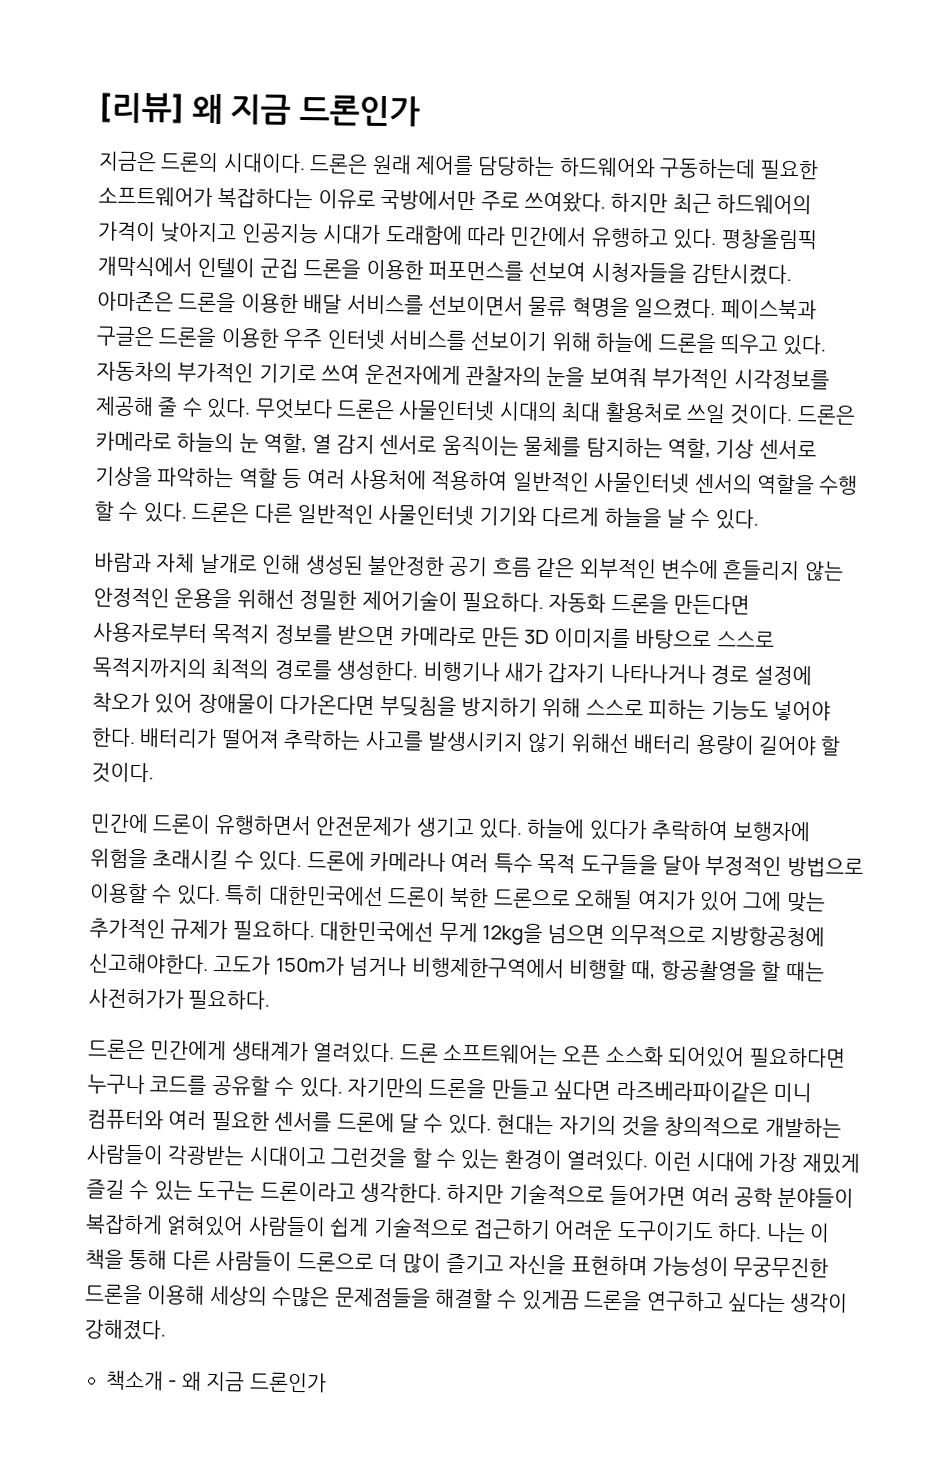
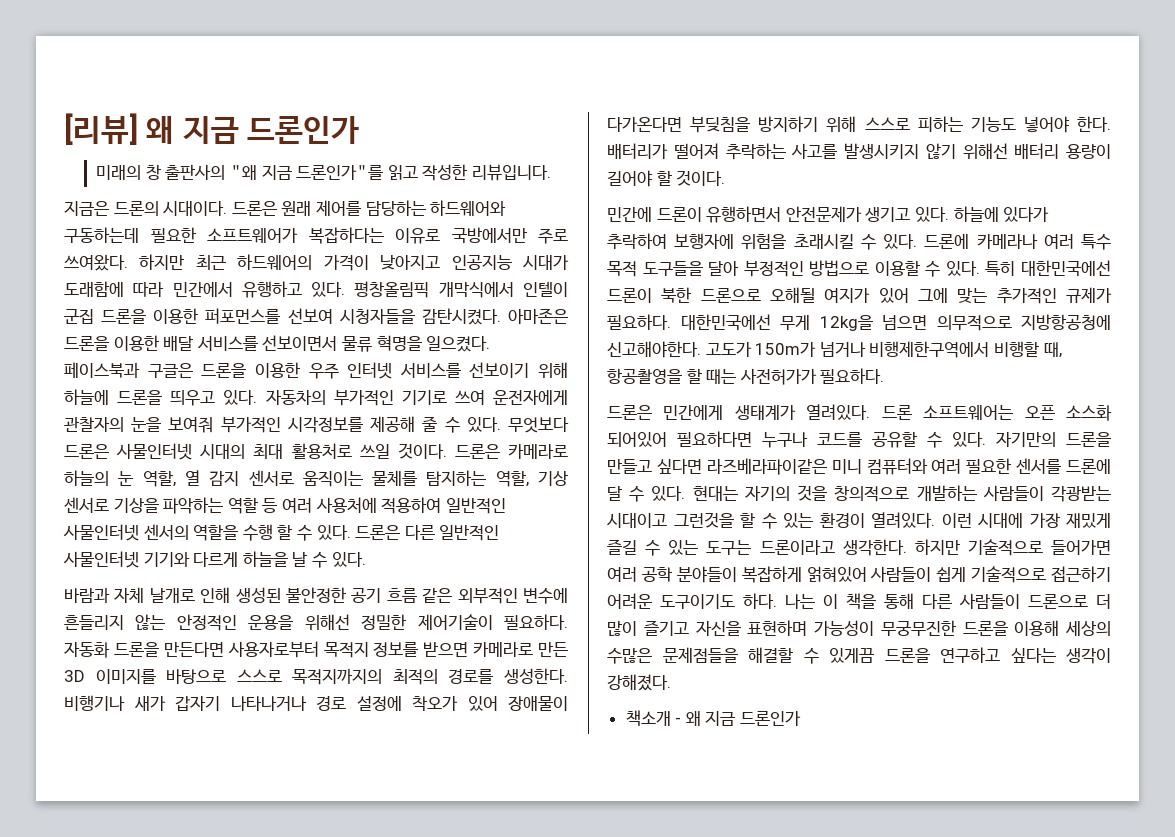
(420, 110) none -> [96,164,551,181] // 미래의 창 출판사의 "왜 지금 드론인가"를 읽고 작성한 리뷰입니다.

